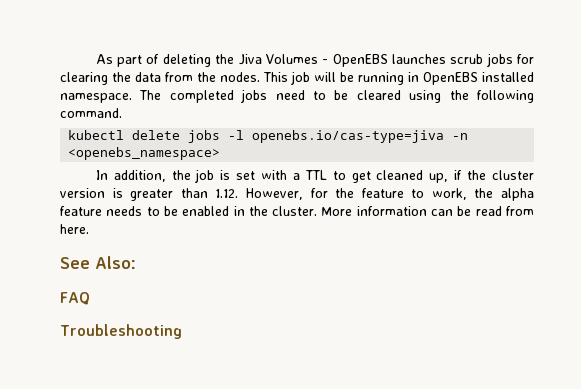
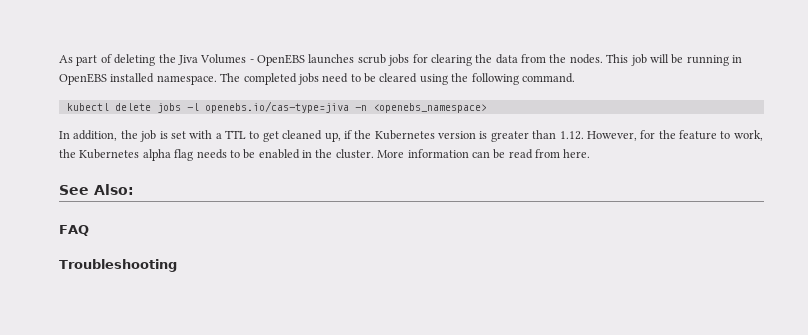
[492,170,534,180] cluster -> [374,130,435,140] Kubernetes
[500,188,534,201] [60,206,102,216] alpha feature -> [79,149,194,161] Kubernetes alpha flag

